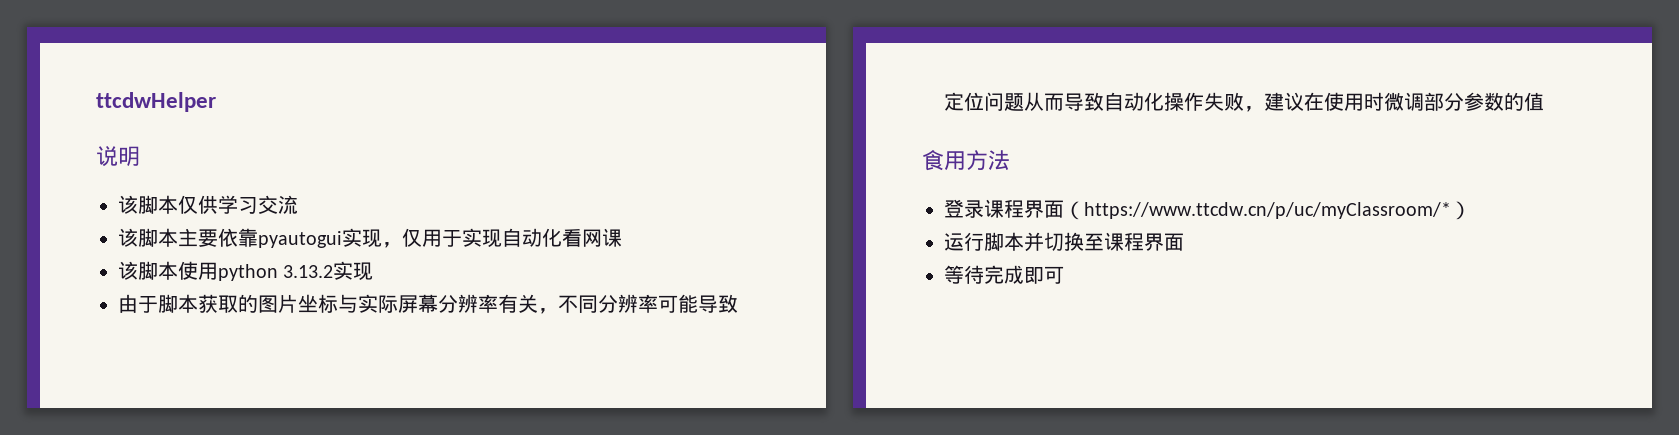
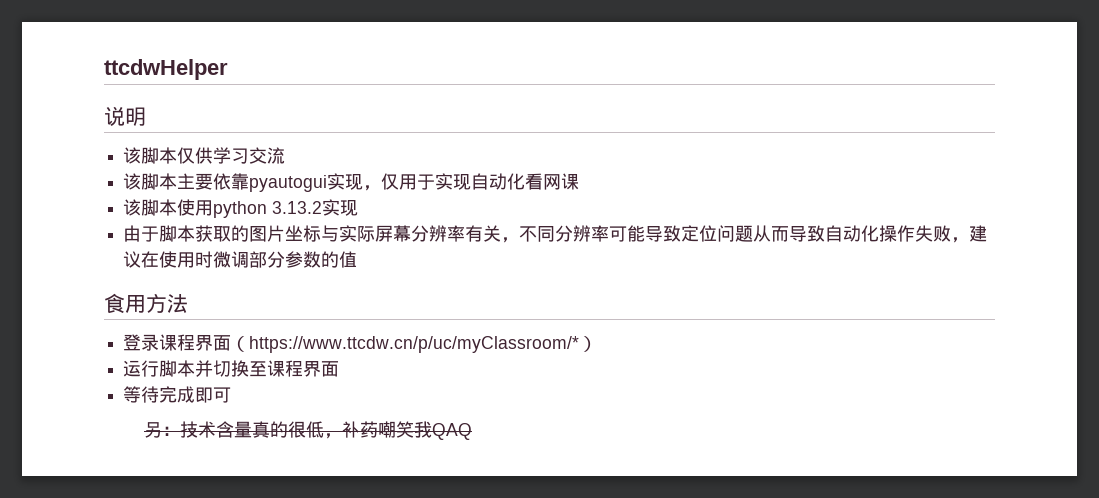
(1064, 275) none -> [143,421,472,440] // 另：技术含量真的很低，补药嘲笑我QAQ

